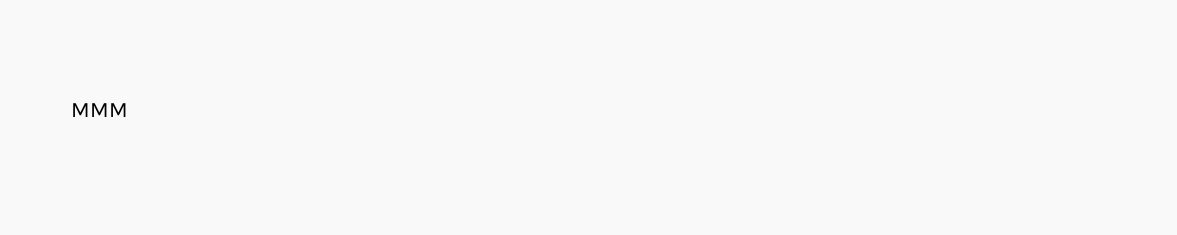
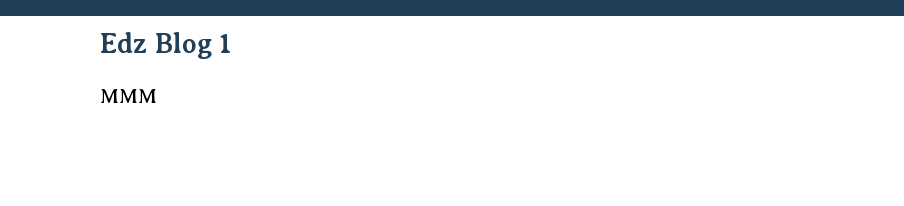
(71, 110) none -> [100,32,233,59] Edz Blog 1 //

